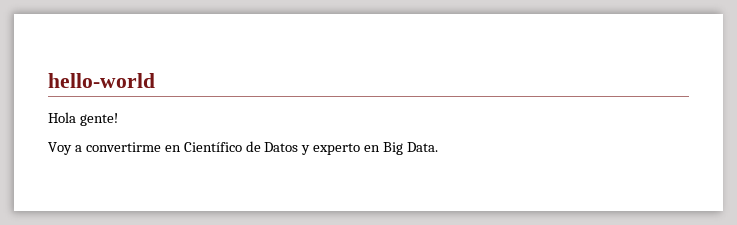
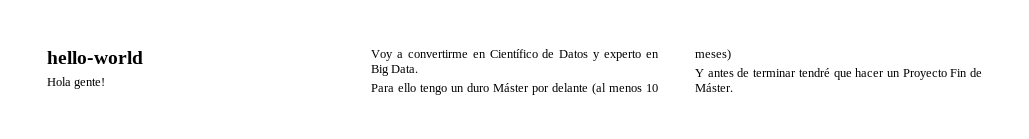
(439, 147) none -> [371,83,658,95] [695,49,731,61] [695,68,982,80] [695,83,733,92] // Para ello tengo un duro Máster por delante (al menos 10 meses) // Y antes de terminar tendré que hacer un Proyecto Fin de Máster.

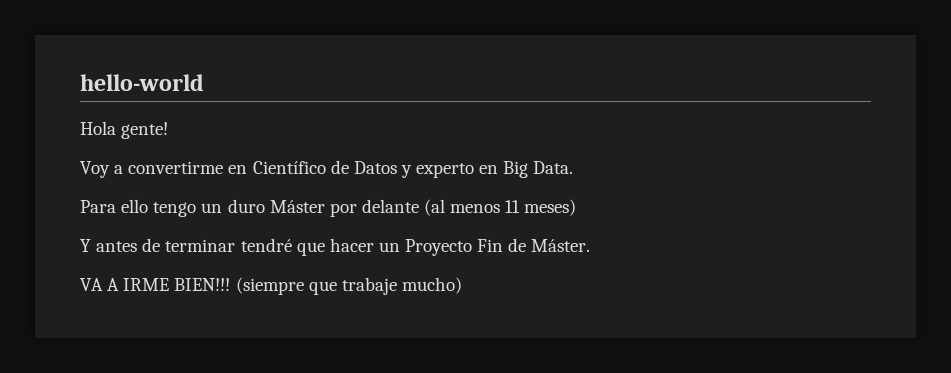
[646,84,658,92] 10 -> [505,200,521,213] 11
(733, 87) none -> [80,277,462,295] // VA A IRME BIEN!!! (siempre que trabaje mucho)

